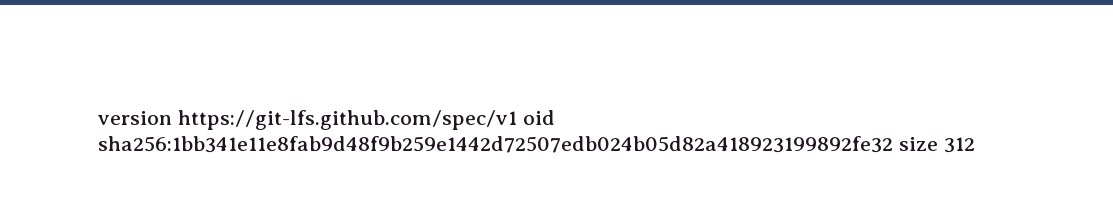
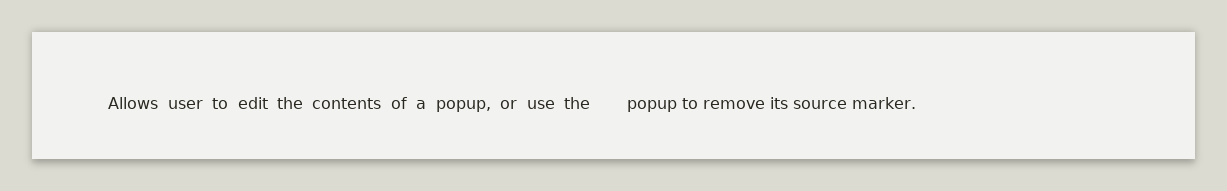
[98,110,555,130] [98,136,975,153] version https://git-lfs.github.com/spec/v1 oid sha256:1bb341e11e8fab9d48f9b259e1442d72507edb024b05d82a418923199892fe32 size 312 -> [108,97,916,112] Allows user to edit the contents of a popup, or use the popup to remove its source marker.

